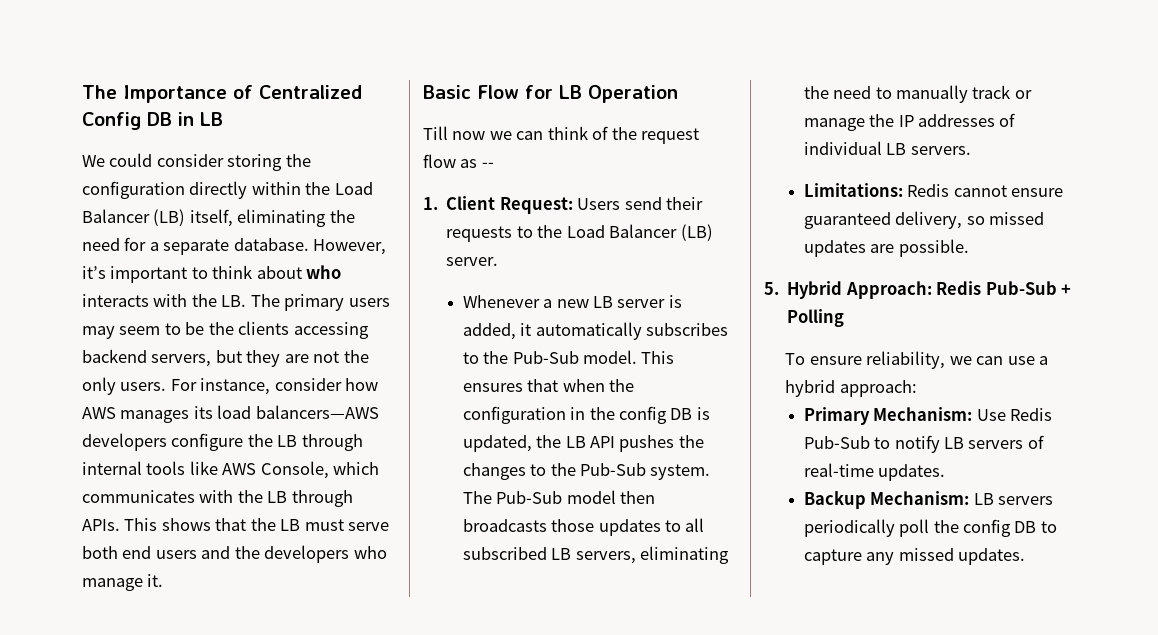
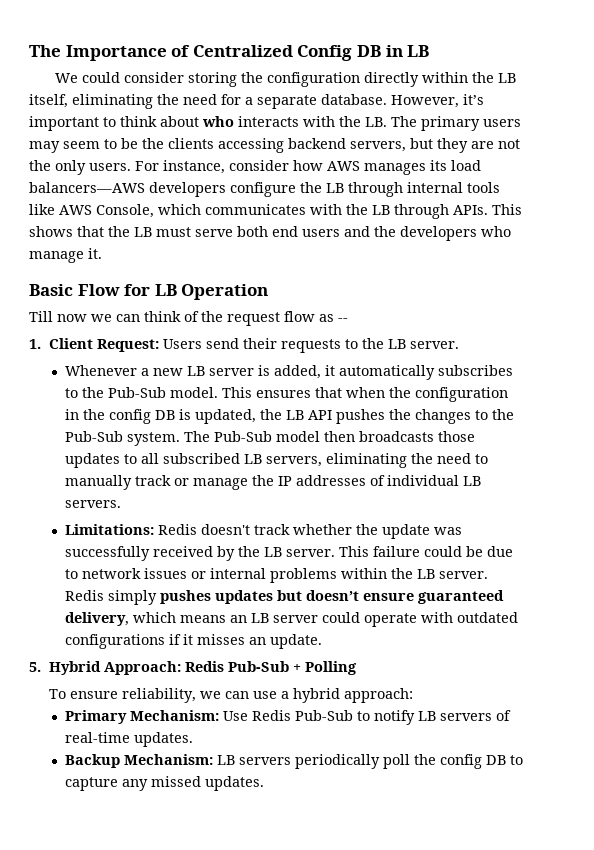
[334,182,373,195] [82,209,186,226] Load Balancer (LB) -> [497,73,516,83] LB
[566,224,713,241] Load Balancer (LB) -> [387,339,406,349] LB
[953,185,1063,197] [803,211,1044,229] [803,239,969,257] cannot ensure guaranteed delivery, so missed updates are possible. -> [200,524,462,539] [64,546,513,561] [64,568,488,583] [64,590,504,605] [64,612,518,627] [64,634,322,649] doesn't track whether the update was successfully received by the LB server. This failure could be due to network issues or internal problems within the LB server. Redis simply pushes updates but doesn’t ensure guaranteed delivery, which means an LB server could operate with outdated configurations if it misses an update.

